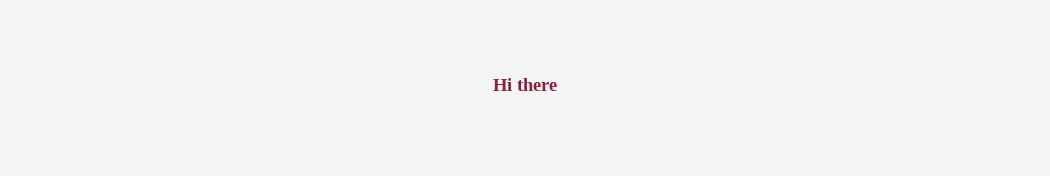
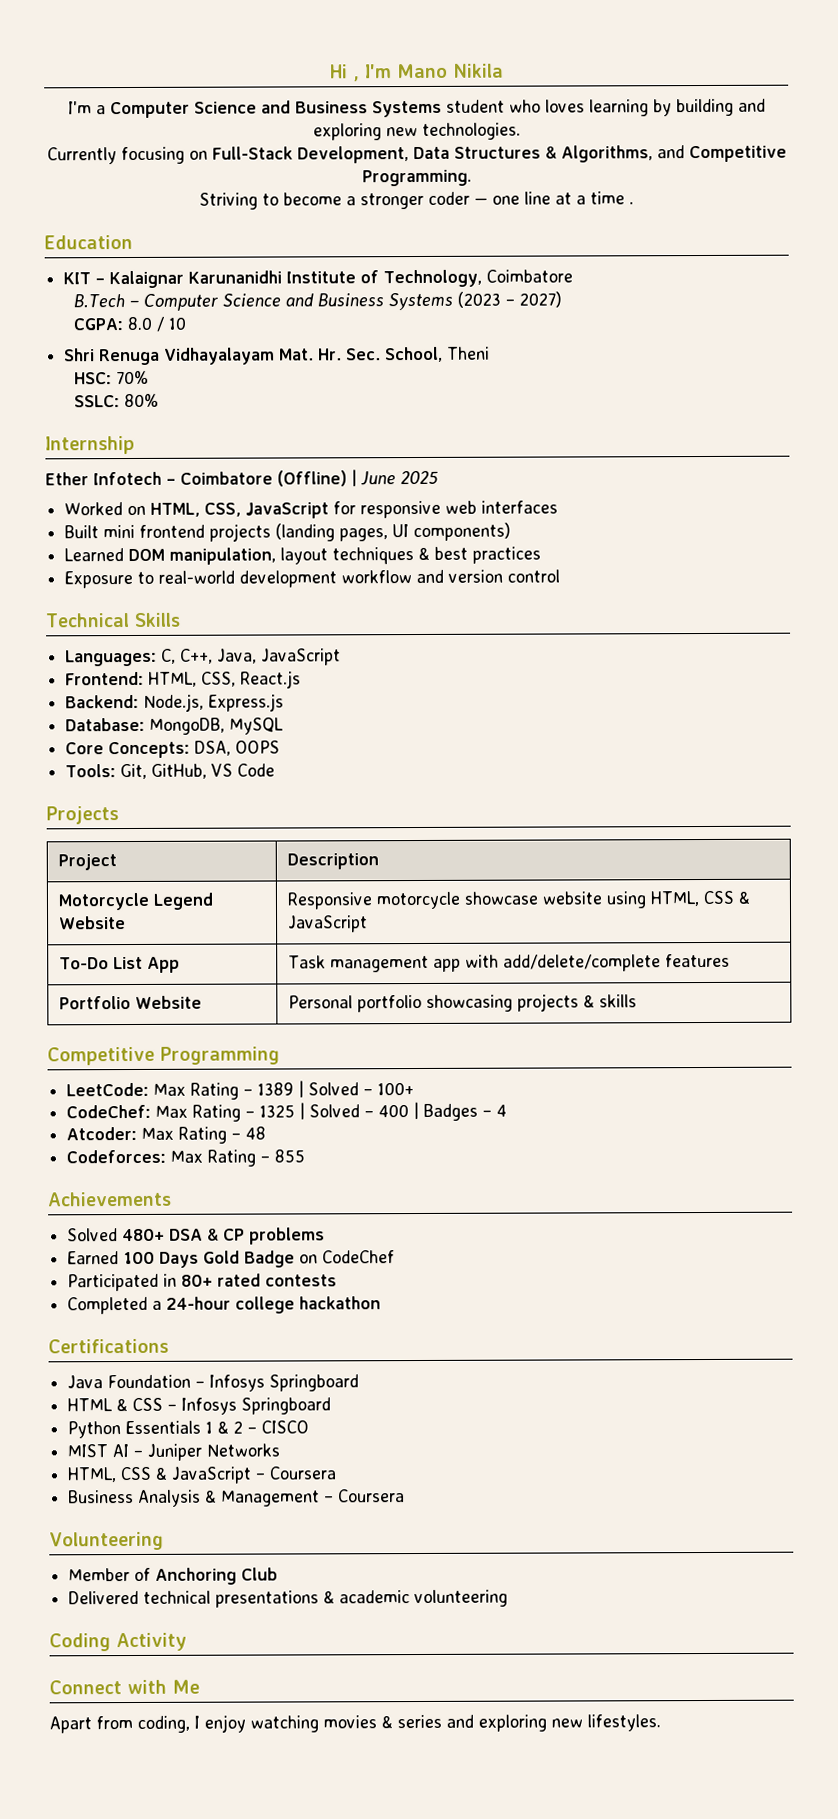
[517,78,557,91] there -> [352,63,504,82] [67,98,766,119] [312,122,521,141] [46,145,787,165] [361,169,472,187] [199,191,634,210] [44,234,133,250] [63,269,574,289] [73,291,563,311] [73,316,187,332] [64,346,491,366] [74,370,150,385] [74,393,160,408] [45,435,135,455] [45,469,439,487] [64,500,559,519] [64,522,512,542] [64,546,542,565] [64,569,561,589] [45,612,181,628] [65,648,342,667] [65,670,302,689] [65,693,285,712] [65,717,285,735] [65,740,281,759] [65,763,276,780] [46,806,119,825] [58,854,118,871] [287,853,380,870] [58,892,214,911] [59,916,127,930] [287,890,751,910] [288,915,369,933] [59,956,181,973] [288,953,731,973] [59,995,203,1010] [288,993,638,1013] [47,1046,280,1066] [66,1080,415,1100] [66,1101,508,1122] [66,1126,267,1144] [66,1149,306,1167] [47,1191,172,1207] [67,1227,326,1245] [67,1250,396,1268] [67,1273,338,1292] [67,1296,382,1315] [48,1338,169,1354] [67,1374,360,1392] [67,1397,332,1415] [67,1420,310,1439] [67,1443,281,1461] [67,1466,337,1484] [68,1489,406,1507] [49,1531,164,1551] [68,1567,279,1585] [68,1589,509,1608] [49,1632,187,1652] [49,1679,200,1695] [49,1714,661,1734] , I'm Mano Nikila // I'm a Computer Science and Business Systems student who loves learning by building and exploring new technologies. // Currently focusing on Full-Stack Development, Data Structures & Algorithms, and Competitive Programming. // Striving to become a stronger coder — one line at a time . // Education // KIT – Kalaignar Karunanidhi Institute of Technology, Coimbatore // B.Tech – Computer Science and Business Systems (2023 – 2027) // CGPA: 8.0 / 10 // Shri Renuga Vidhayalayam Mat. Hr. Sec. School, Theni // HSC: 70% // SSLC: 80% // Internship // Ether Infotech – Coimbatore (Offline) | June 2025 // Worked on HTML, CSS, JavaScript for responsive web interfaces // Built mini frontend projects (landing pages, UI components) // Learned DOM manipulation, layout techniques & best practices // Exposure to real-world development workflow and version control // Technical Skills // Languages: C, C++, Java, JavaScript // Frontend: HTML, CSS, React.js // Backend: Node.js, Express.js // Database: MongoDB, MySQL // Core Concepts: DSA, OOPS // Tools: Git, GitHub, VS Code // Projects // Project | Description // Motorcycle Legend Website | Responsive motorcycle showcase website using HTML, CSS & JavaScript // To-Do List App | Task management app with add/delete/complete features // Portfolio Website | Personal portfolio showcasing projects & skills // Competitive Programming // LeetCode: Max Rating – 1389 | Solved – 100+ // CodeChef: Max Rating – 1325 | Solved – 400 | Badges – 4 // Atcoder: Max Rating – 48 // Codeforces: Max Rating – 855 // Achievements // Solved 480+ DSA & CP problems // Earned 100 Days Gold Badge on CodeChef // Participated in 80+ rated contests // Completed a 24-hour college hackathon // Certifications // Java Foundation – Infosys Springboard // HTML & CSS – Infosys Springboard // Python Essentials 1 & 2 – CISCO // MIST AI – Juniper Networks // HTML, CSS & JavaScript – Coursera // Business Analysis & Management – Coursera // Volunteering // Member of Anchoring Club // Delivered technical presentations & academic volunteering // Coding Activity // Connect with Me // Apart from coding, I enjoy watching movies & series and exploring new lifestyles.

